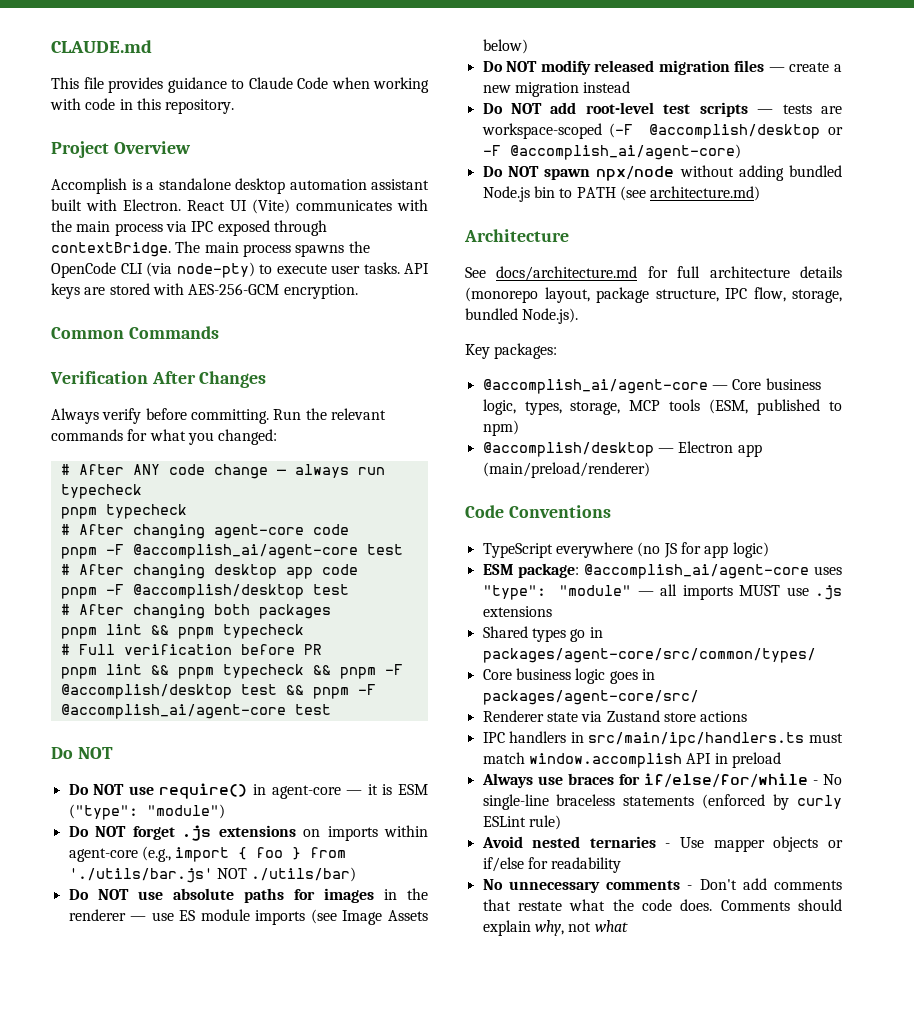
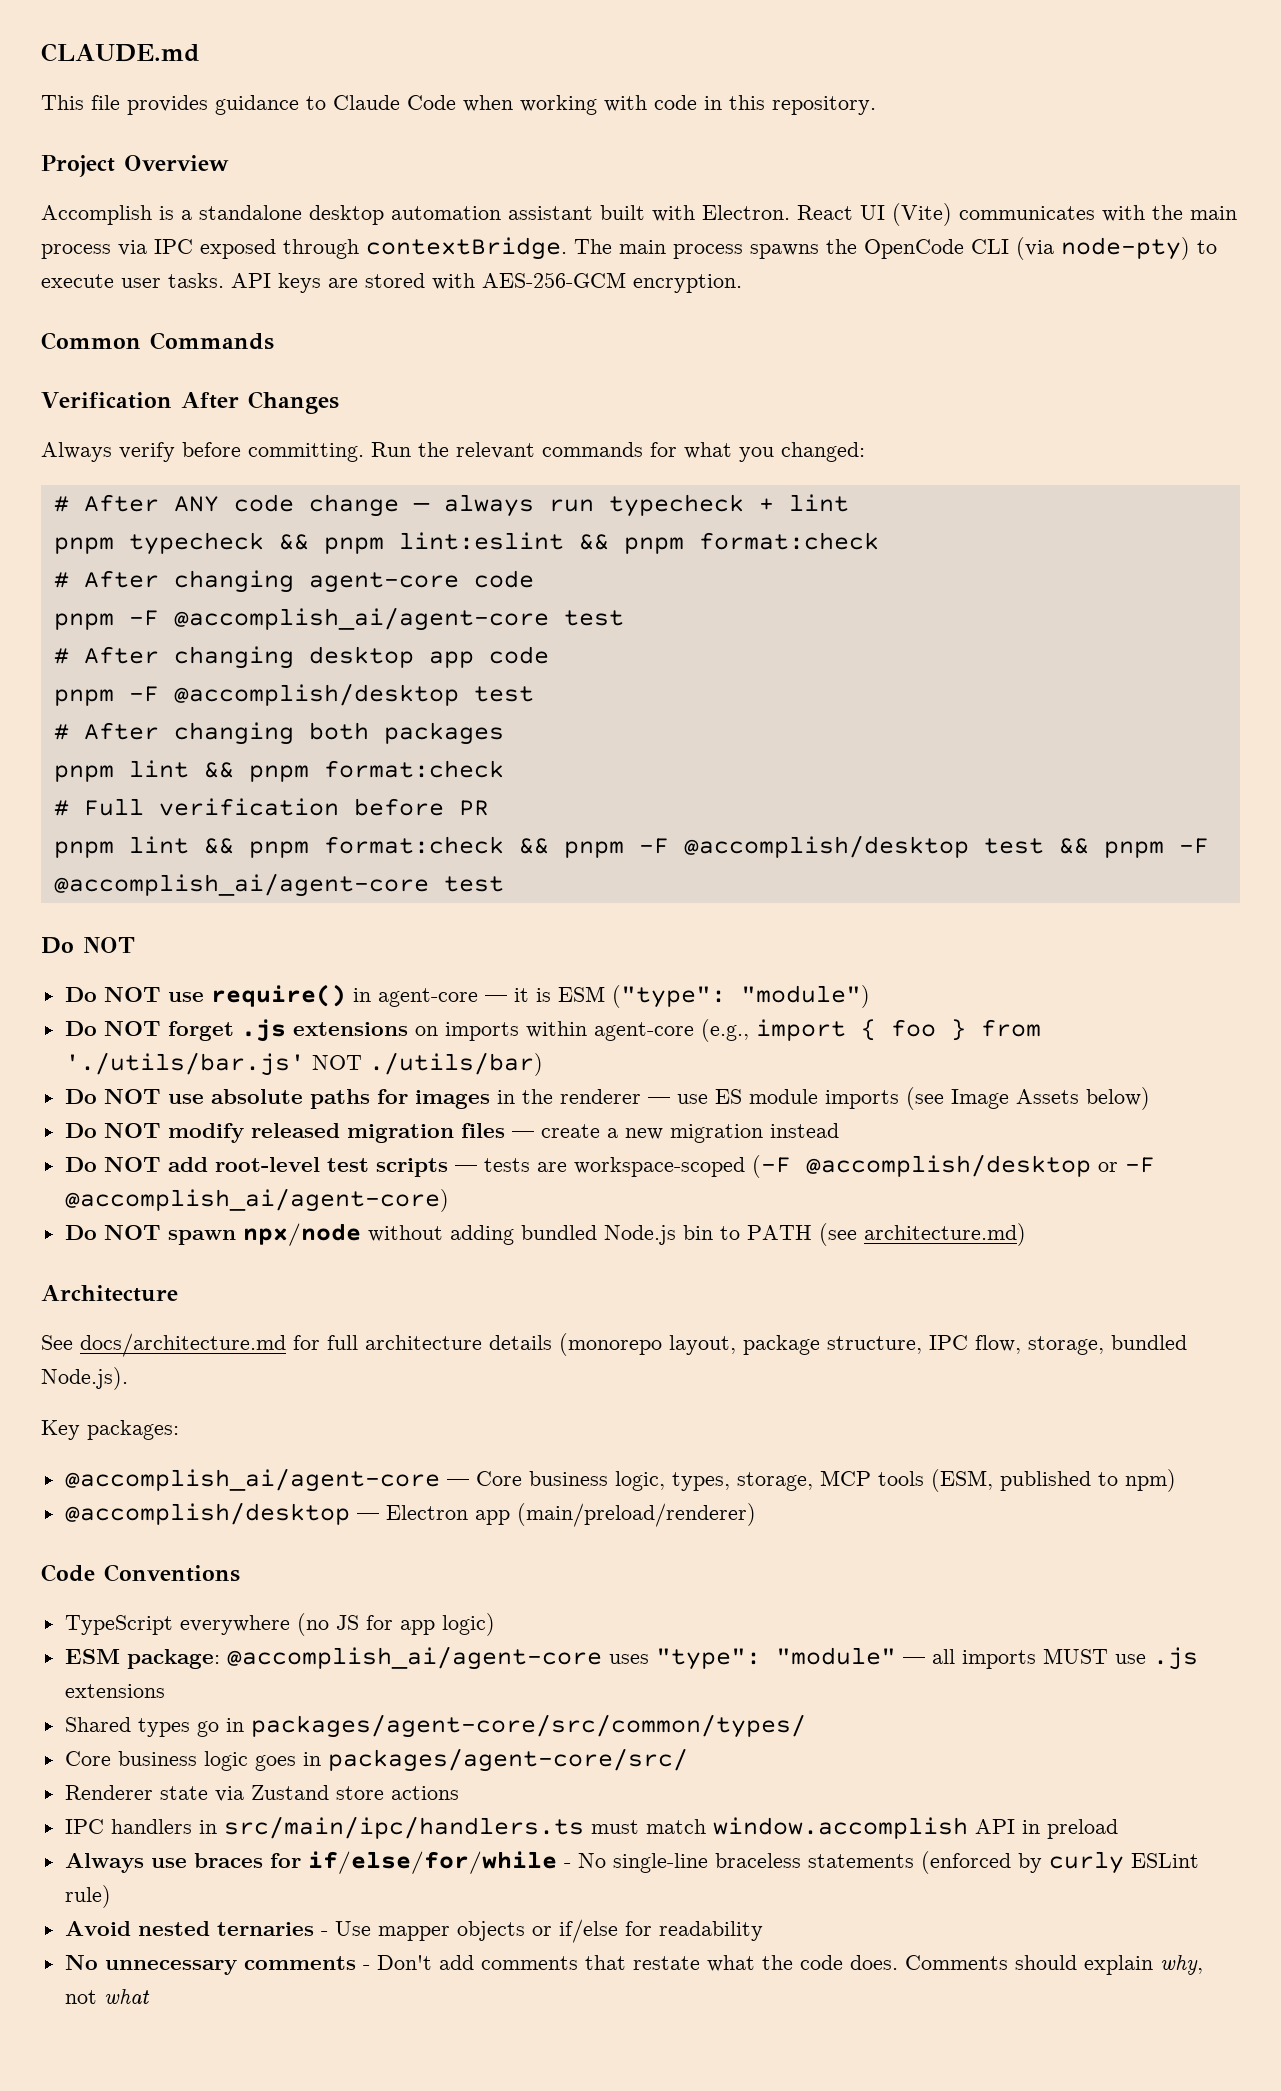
[60,504,187,519] // pnpm typecheck -> [758,494,849,512] [53,532,879,555] + lint // pnpm typecheck && pnpm lint:eslint && pnpm format:check
[222,624,304,639] typecheck -> [323,760,504,778] format:check
[222,664,304,679] typecheck -> [323,836,504,854] format:check

